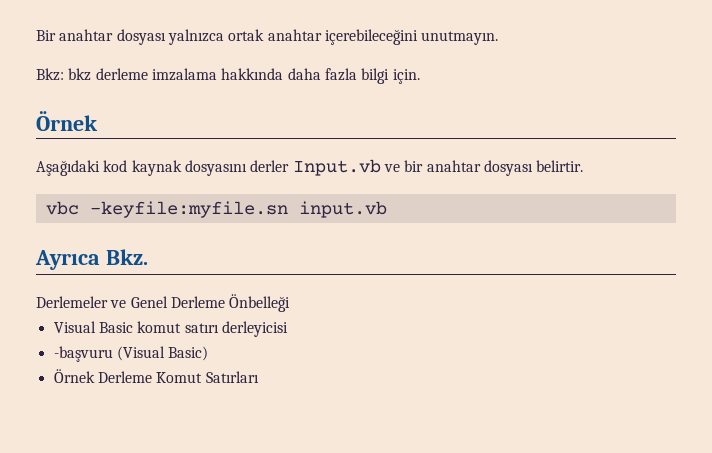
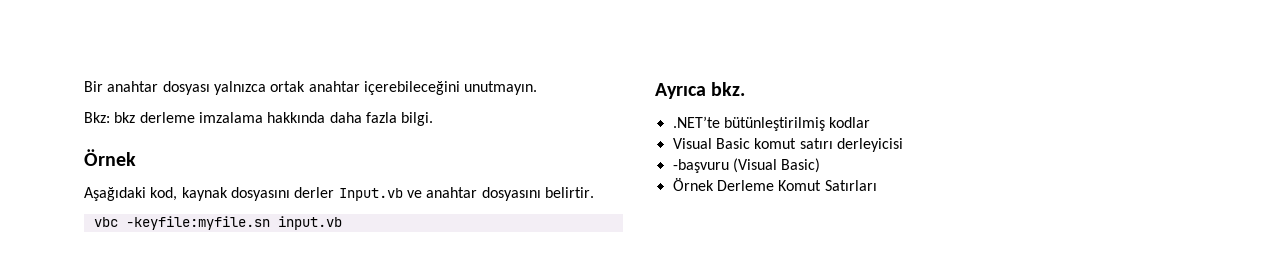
[361,68,420,84] bilgi için. -> [401,112,434,126] bilgi.
[103,160,128,172] kod -> [150,187,178,201] kod,
[404,160,533,176] bir anahtar dosyası -> [426,187,541,201] anahtar dosyasını
[105,249,148,265] [36,294,291,312] Bkz. // Derlemeler ve Genel Derleme Önbelleği -> [711,82,746,96] [672,116,871,131] bkz. // .NET’te bütünleştirilmiş kodlar

